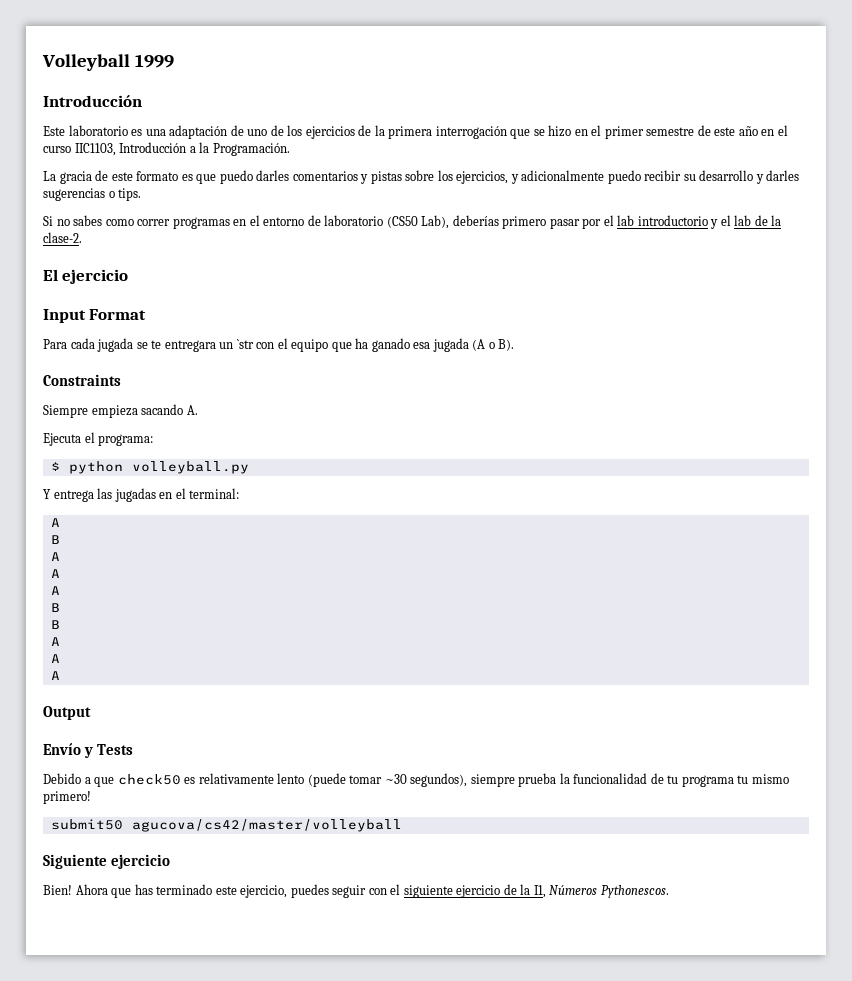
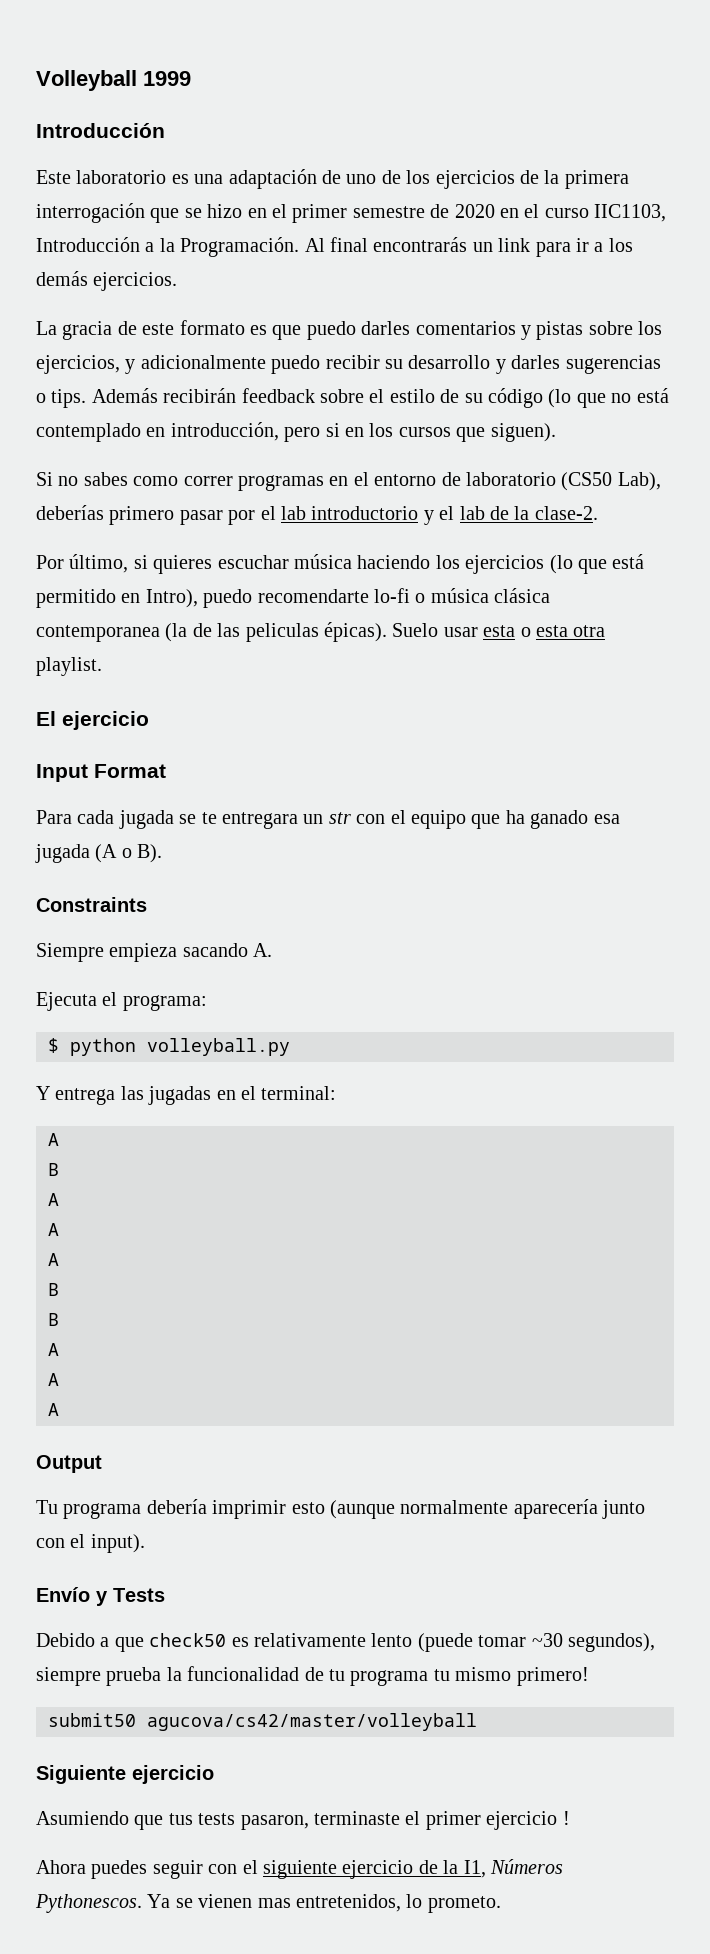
[714,126,758,136] este año -> [454,204,495,218] 2020
(290, 149) none -> [304,237,633,257] [36,271,178,291] Al final encontrarás un link para ir a los demás ejercicios.
(142, 194) none -> [91,388,669,408] [36,422,556,442] Además recibirán feedback sobre el estilo de su código (lo que no está contemplado en introducción, pero si en los cursos que siguen).
(82, 237) none -> [36,554,645,574] [36,588,551,608] [36,622,606,642] [36,657,102,676] // Por último, si quieres escuchar música haciendo los ejercicios (lo que está permitido en Intro), puedo recomendarte lo-fi o música clásica contemporanea (la de las peliculas épicas). Suelo usar esta o esta otra playlist.
[236,339,254,349] `str -> [328,812,351,824] str
(91, 713) none -> [36,1499,646,1519] [36,1534,145,1553] // Tu programa debería imprimir esto (aunque normalmente aparecería junto con el input).
[43,884,288,898] Bien! Ahora que has terminado este ejercicio, -> [36,1811,570,1830] [36,1860,86,1874] Asumiendo que tus tests pasaron, terminaste el primer ejercicio ! // Ahora
(669, 891) none -> [147,1894,501,1913] Ya se vienen mas entretenidos, lo prometo.

